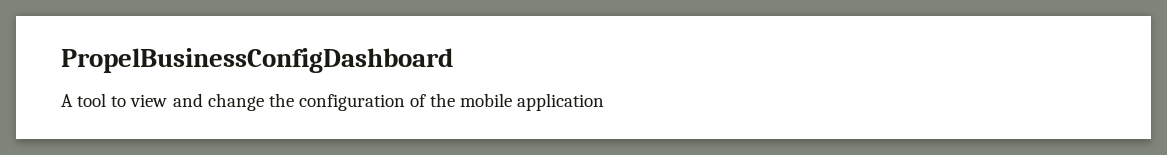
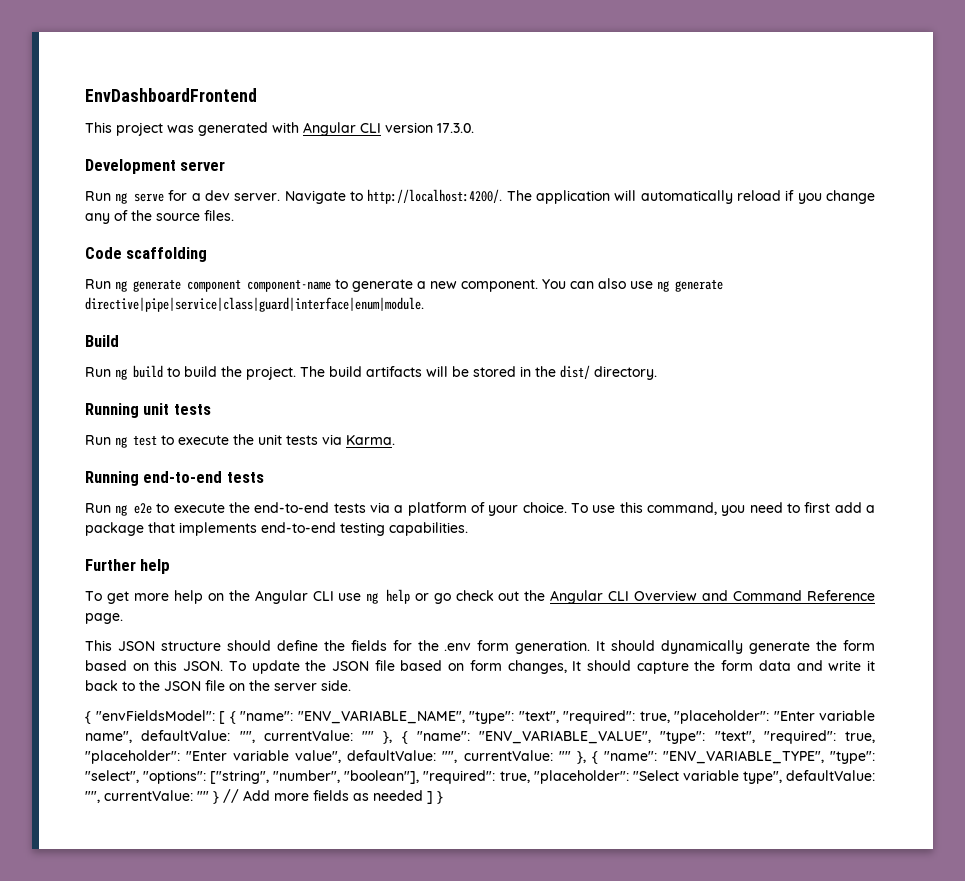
[61,48,453,73] [61,93,605,111] PropelBusinessConfigDashboard // A tool to view and change the configuration of the mobile application -> [85,88,257,102] [85,122,474,136] [85,159,226,174] [85,189,876,204] [85,210,234,224] [85,247,208,262] [85,278,723,292] [85,297,424,312] [85,335,119,347] [85,365,657,380] [85,403,211,418] [85,434,395,448] [85,471,264,486] [85,502,875,516] [85,522,468,536] [85,559,171,574] [85,589,876,604] [85,613,123,624] [85,640,876,654] [85,660,875,674] [85,680,351,691] [85,710,875,724] [85,730,875,744] [85,750,875,764] [85,770,875,784] [85,789,443,804] EnvDashboardFrontend // This project was generated with Angular CLI version 17.3.0. // Development server // Run ng serve for a dev server. Navigate to http://localhost:4200/. The application will automatically reload if you change any of the source files. // Code scaffolding // Run ng generate component component-name to generate a new component. You can also use ng generate directive|pipe|service|class|guard|interface|enum|module. // Build // Run ng build to build the project. The build artifacts will be stored in the dist/ directory. // Running unit tests // Run ng test to execute the unit tests via Karma. // Running end-to-end tests // Run ng e2e to execute the end-to-end tests via a platform of your choice. To use this command, you need to first add a package that implements end-to-end testing capabilities. // Further help // To get more help on the Angular CLI use ng help or go check out the Angular CLI Overview and Command Reference page. // This JSON structure should define the fields for the .env form generation. It should dynamically generate the form based on this JSON. To update the JSON file based on form changes, It should capture the form data and write it back to the JSON file on the server side. // { "envFieldsModel": [ { "name": "ENV_VARIABLE_NAME", "type": "text", "required": true, "placeholder": "Enter variable name", defaultValue: "", currentValue: "" }, { "name": "ENV_VARIABLE_VALUE", "type": "text", "required": true, "placeholder": "Enter variable value", defaultValue: "", currentValue: "" }, { "name": "ENV_VARIABLE_TYPE", "type": "select", "options": ["string", "number", "boolean"], "required": true, "placeholder": "Select variable type", defaultValue: "", currentValue: "" } // Add more fields as needed ] }

